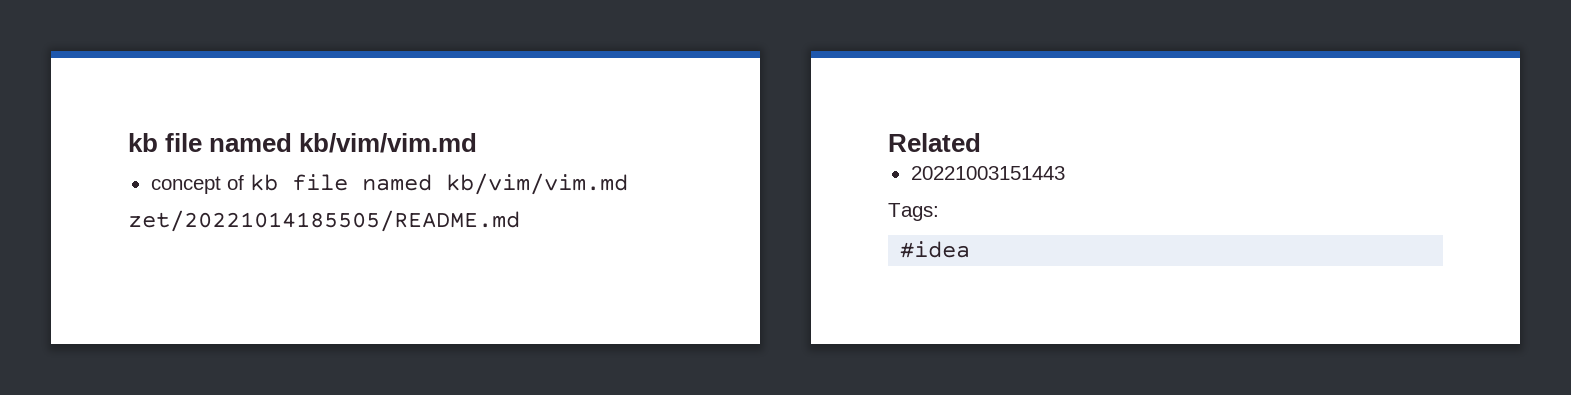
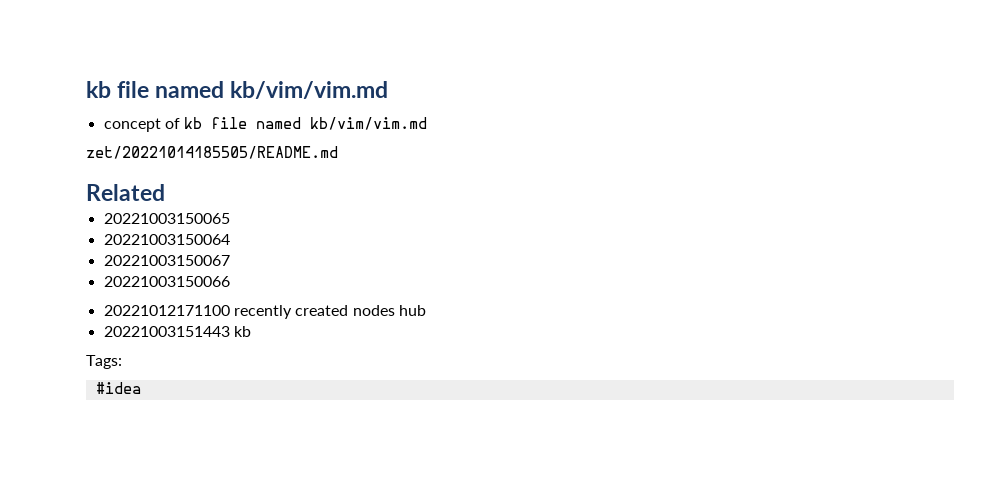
(981, 142) none -> [103,213,230,224] [103,234,230,245] [103,255,230,266] [103,276,230,287] [103,305,426,319] // 20221003150065 // 20221003150064 // 20221003150067 // 20221003150066 // 20221012171100 recently created nodes hub
(1065, 173) none -> [233,326,251,337] kb

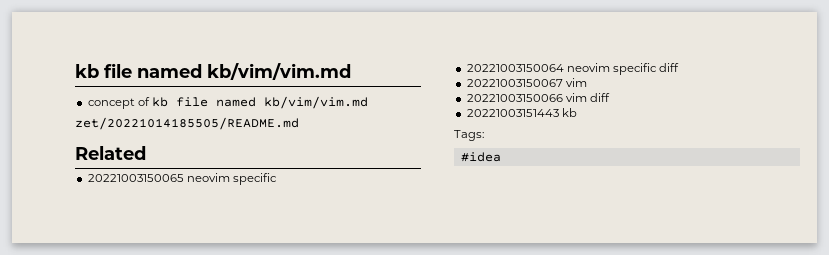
(230, 218) none -> [186,173,277,185] neovim specific
(230, 239) none -> [566,63,679,75] neovim specific diff
(230, 260) none -> [565,78,587,87] vim
[103,305,426,319] // 20221012171100 recently created nodes hub -> [565,93,610,102] vim diff

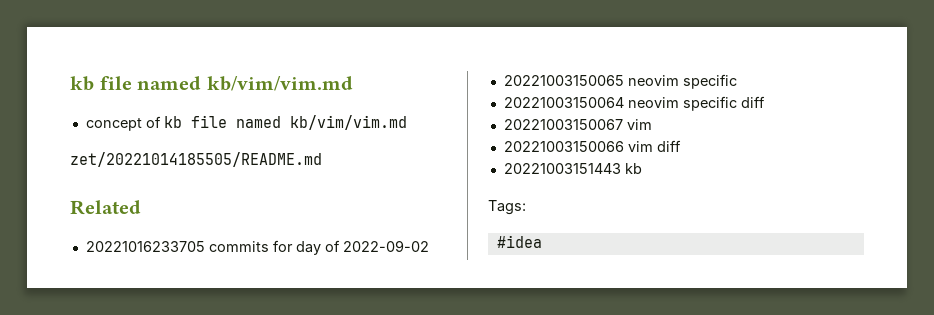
(146, 153) none -> [85,240,429,255] // 20221016233705 commits for day of 2022-09-02

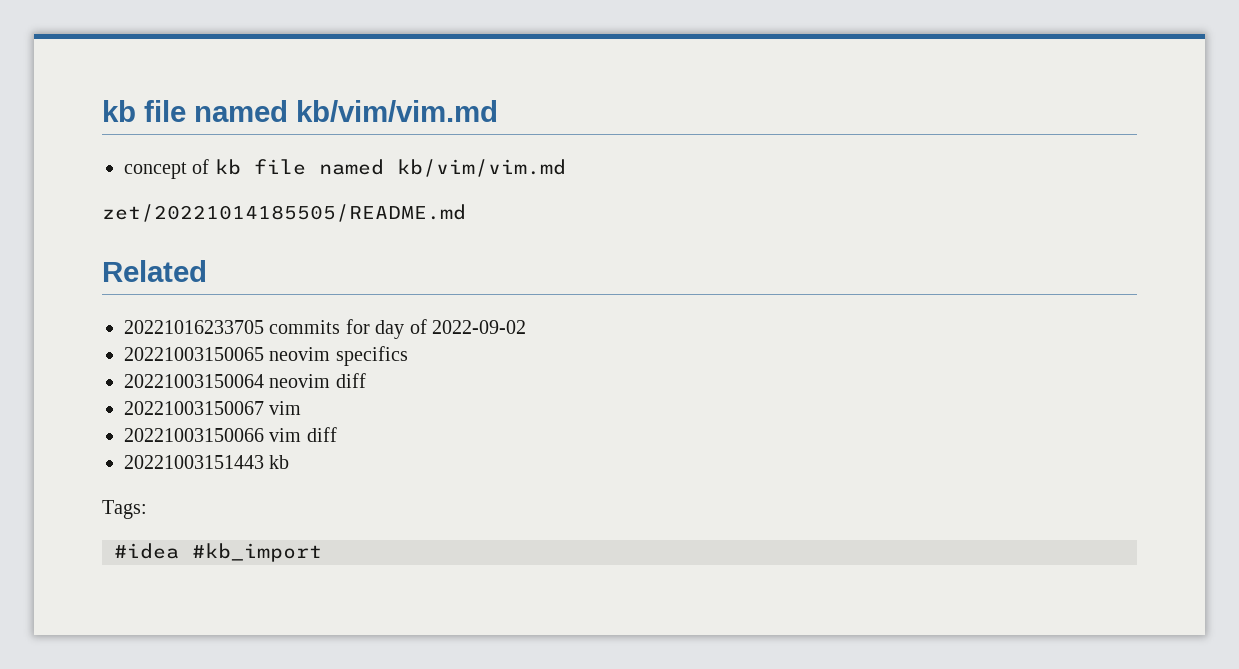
[682,74,737,89] specific -> [335,346,408,366] specifics
[682,96,737,111] specific -> (331, 381) none
(542, 241) none -> [192,543,322,562] #kb_import

